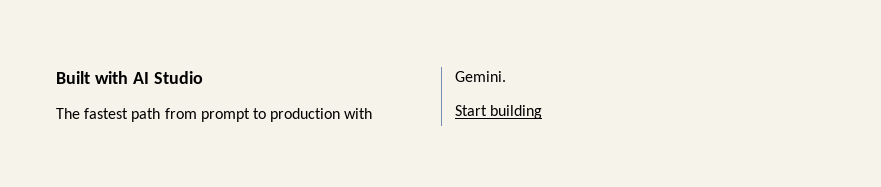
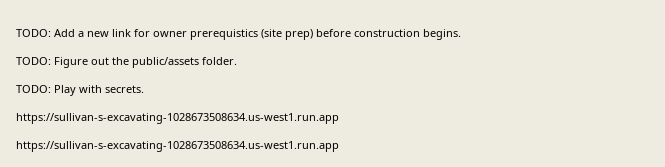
[56,71,203,84] [56,108,373,122] [455,71,506,82] [455,105,543,119] Built with AI Studio // The fastest path from prompt to production with Gemini. // Start building -> [16,29,461,40] [16,57,237,68] [16,85,144,96] [16,113,339,124] [16,141,339,152] TODO: Add a new link for owner prerequistics (site prep) before construction begins. // TODO: Figure out the public/assets folder. // TODO: Play with secrets. // https://sullivan-s-excavating-1028673508634.us-west1.run.app // https://sullivan-s-excavating-1028673508634.us-west1.run.app

